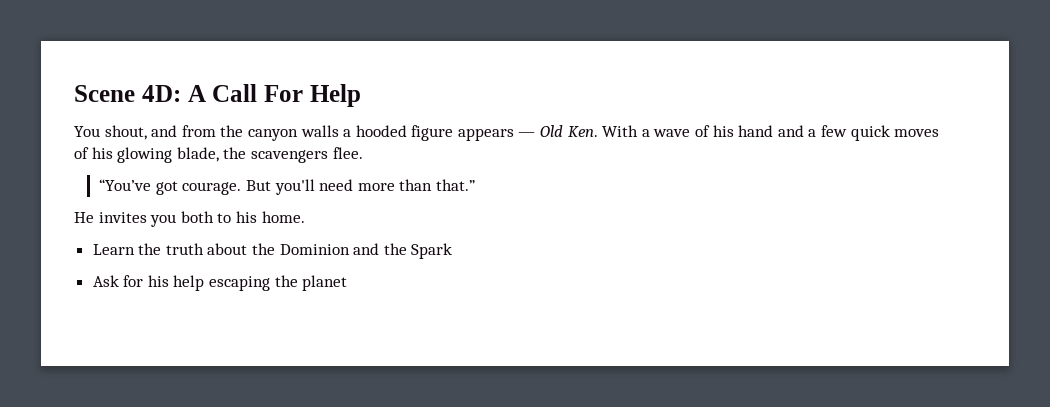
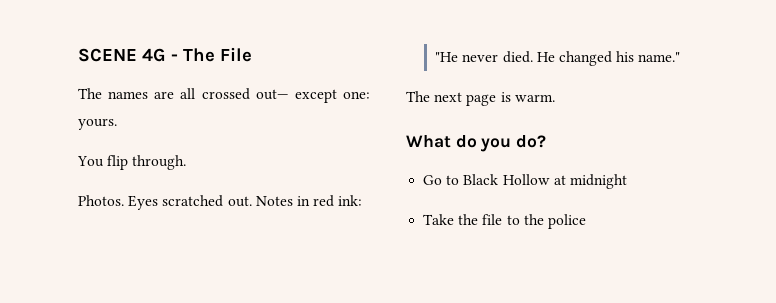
[74,84,361,107] [74,125,940,141] [74,147,363,163] [99,179,475,195] [74,211,305,227] [92,243,453,259] [92,275,348,291] Scene 4D: A Call For Help // You shout, and from the canyon walls a hooded figure appears — Old Ken. With a wave of his hand and a few quick moves of his glowing blade, the scavengers flee. // “You’ve got courage. But you'll need more than that.” // He invites you both to his home. // Learn the truth about the Dominion and the Spark // Ask for his help escaping the planet -> [78,47,252,62] [78,88,370,103] [78,118,117,130] [77,155,187,170] [78,195,363,210] [435,51,681,66] [406,91,555,106] [406,135,547,152] [423,174,627,189] [423,214,586,229] SCENE 4G - The File // The names are all crossed out— except one: yours. // You flip through. // Photos. Eyes scratched out. Notes in red ink: // "He never died. He changed his name." // The next page is warm. // What do you do? // Go to Black Hollow at midnight // Take the file to the police

